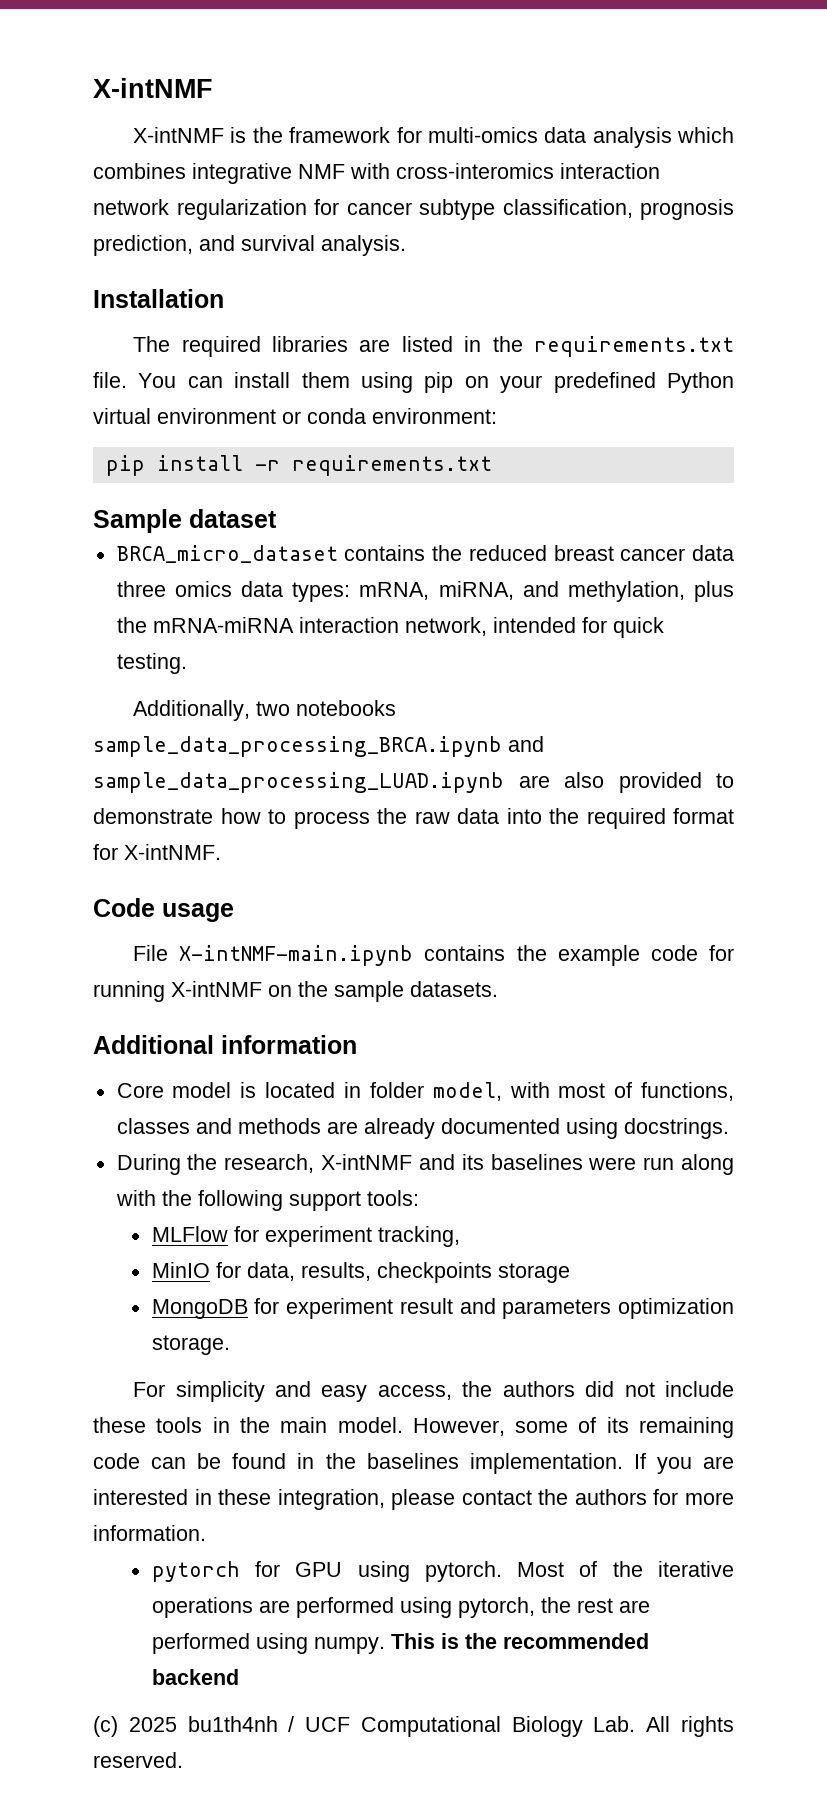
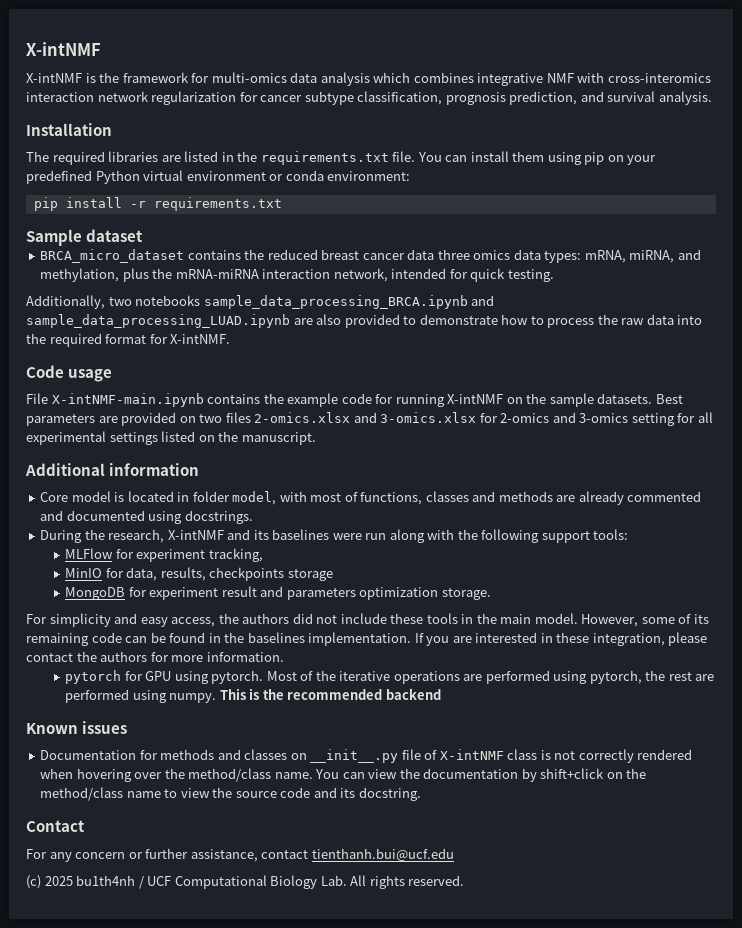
(498, 989) none -> [655,394,683,404] [26,412,713,426] [26,431,316,445] Best parameters are provided on two files 2-omics.xlsx and 3-omics.xlsx for 2-omics and 3-omics setting for all experimental settings listed on the manuscript.
(435, 1128) none -> [627,491,702,502] [40,510,64,521] commented and
(239, 1677) none -> [26,721,128,734] [40,749,693,763] [40,768,647,782] [40,787,421,801] [26,820,85,832] [26,848,454,862] // Known issues // Documentation for methods and classes on __init__.py file of X-intNMF class is not correctly rendered when hovering over the method/class name. You can view the documentation by shift+click on the method/class name to view the source code and its docstring. // Contact // For any concern or further assistance, contact tienthanh.bui@ucf.edu

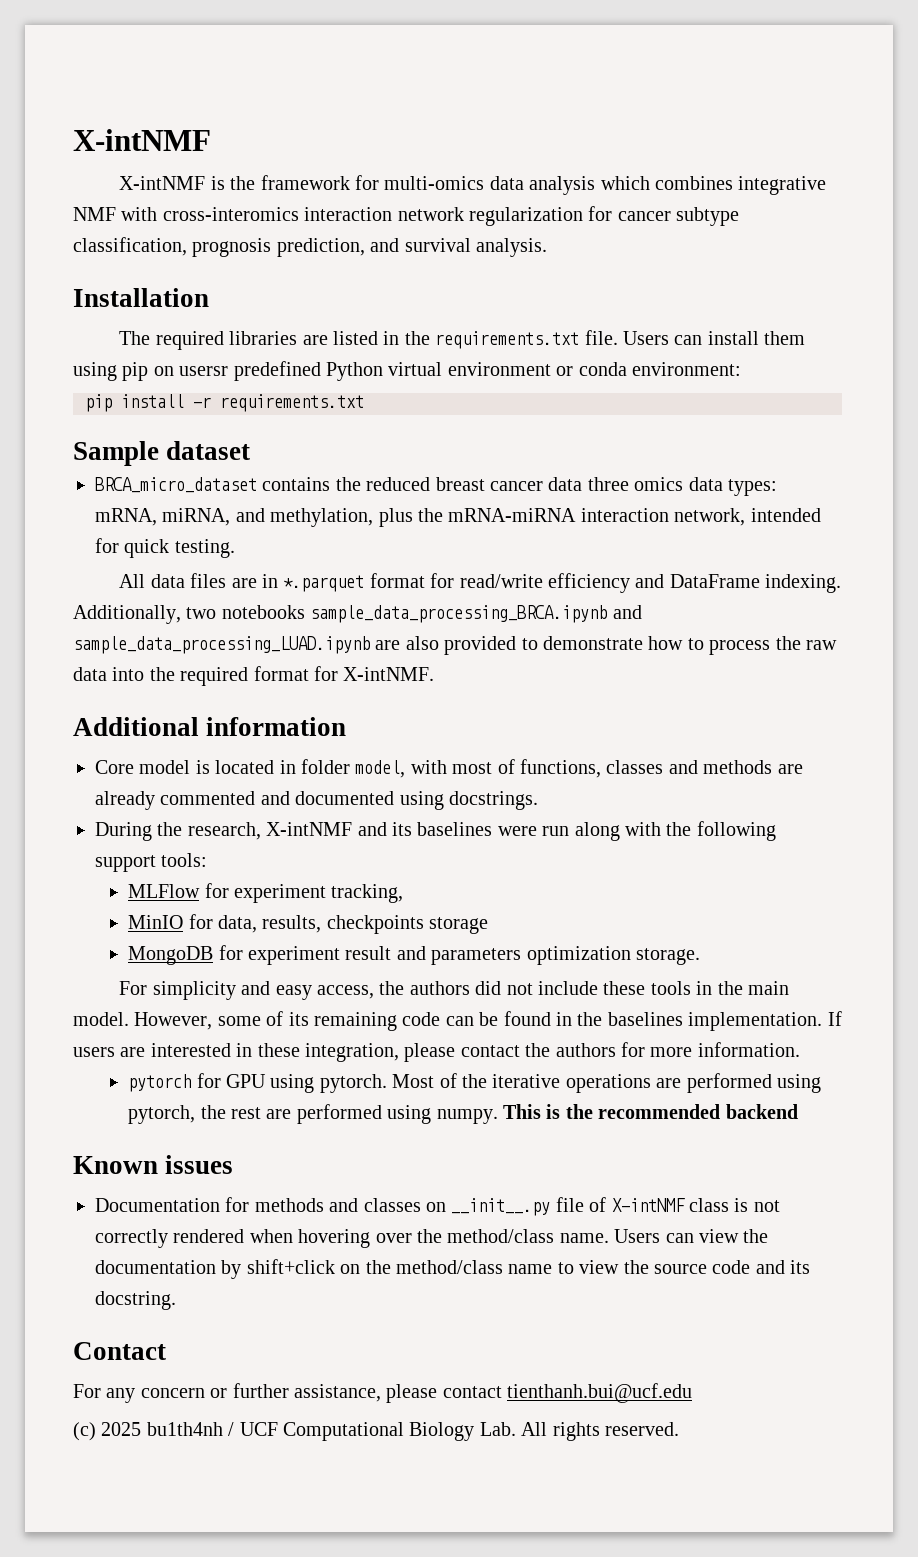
[417,152,442,162] You -> [622,331,669,345] Users
[627,155,657,165] your -> [179,366,229,376] usersr
(554, 275) none -> [119,573,842,593] All data files are in *.parquet format for read/write efficiency and DataFrame indexing.
[26,365,113,382] [26,393,683,407] [26,412,713,426] [26,431,316,445] // Code usage // File X-intNMF-main.ipynb contains the example code for running X-intNMF on the sample datasets. Best parameters are provided on two files 2-omics.xlsx and 3-omics.xlsx for 2-omics and 3-omics setting for all experimental settings listed on the manuscript. -> (435, 674) none
[426,636,450,646] you -> [73,1047,115,1057] users
[315,769,340,779] You -> [614,1229,661,1243] Users
(258, 855) none -> [386,1384,438,1403] please

